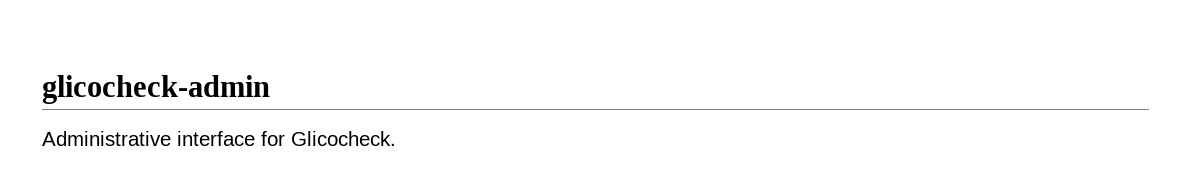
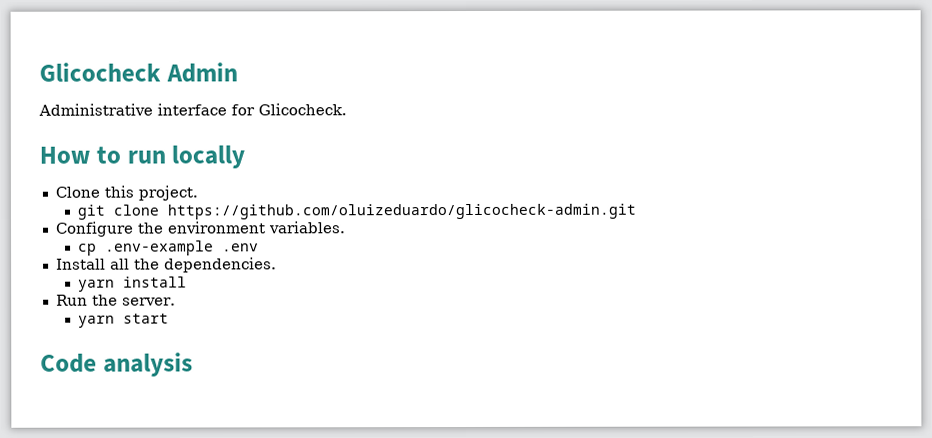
[42,75,270,104] glicocheck-admin -> [39,62,238,83] Glicocheck Admin
(396, 138) none -> [39,145,246,169] [54,185,198,201] [76,203,636,220] [55,221,346,237] [77,240,259,256] [55,257,277,273] [77,276,187,292] [55,294,176,306] [77,313,169,328] [40,352,193,377] // How to run locally // Clone this project. // git clone https://github.com/oluizeduardo/glicocheck-admin.git // Configure the environment variables. // cp .env-example .env // Install all the dependencies. // yarn install // Run the server. // yarn start // Code analysis

